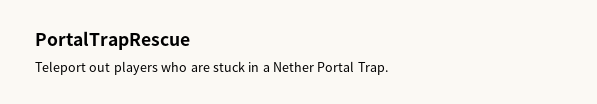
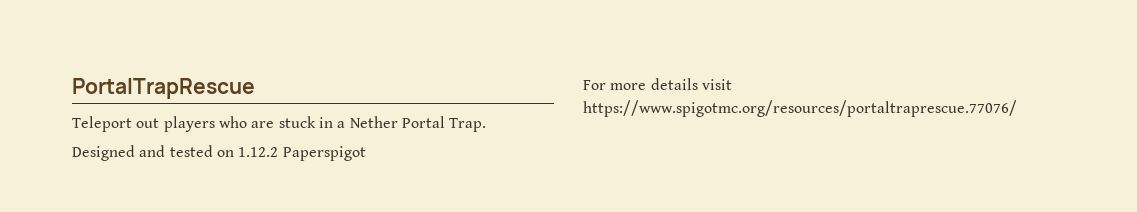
(388, 68) none -> [72,145,366,161] [583,78,732,90] [583,100,1017,117] // Designed and tested on 1.12.2 Paperspigot // For more details visit https://www.spigotmc.org/resources/portaltraprescue.77076/

